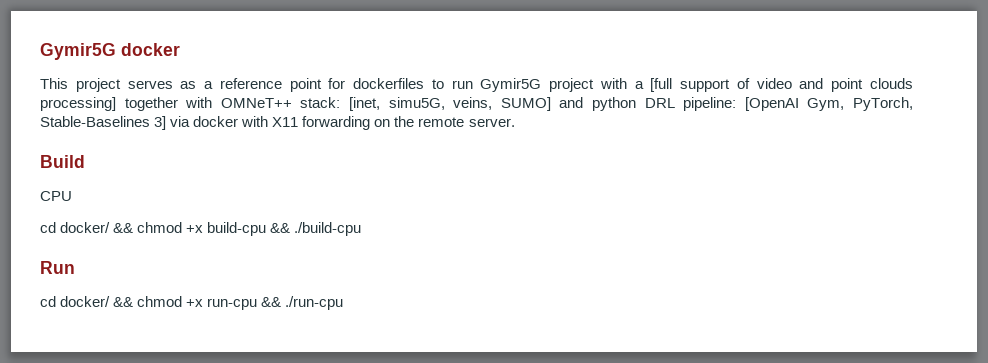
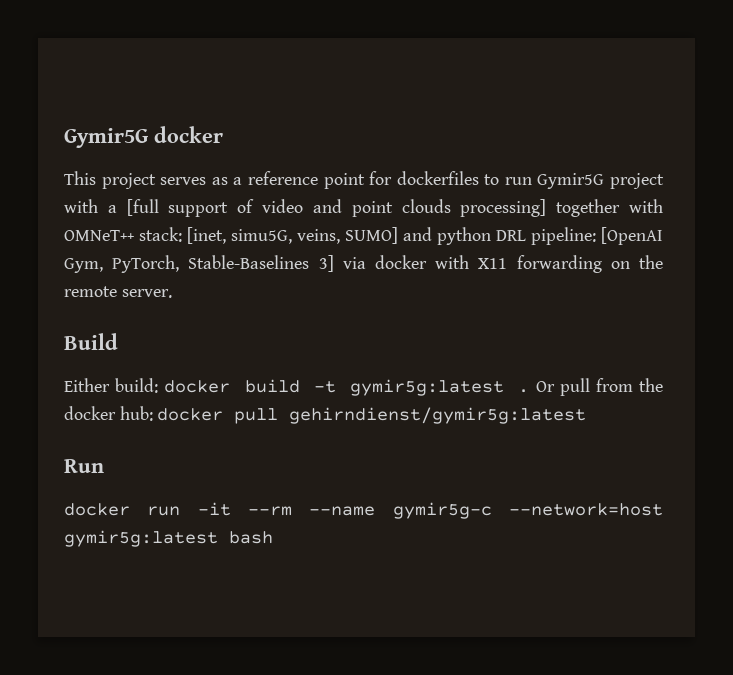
[40,191,72,201] [40,222,362,236] [40,261,75,274] [40,296,344,310] CPU // cd docker/ && chmod +x build-cpu && ./build-cpu // Run // cd docker/ && chmod +x run-cpu && ./run-cpu -> [64,378,663,396] [64,406,587,424] [64,459,104,473] [64,502,663,519] [64,530,273,547] Either build: docker build -t gymir5g:latest . Or pull from the docker hub: docker pull gehirndienst/gymir5g:latest // Run // docker run -it --rm --name gymir5g-c --network=host gymir5g:latest bash

